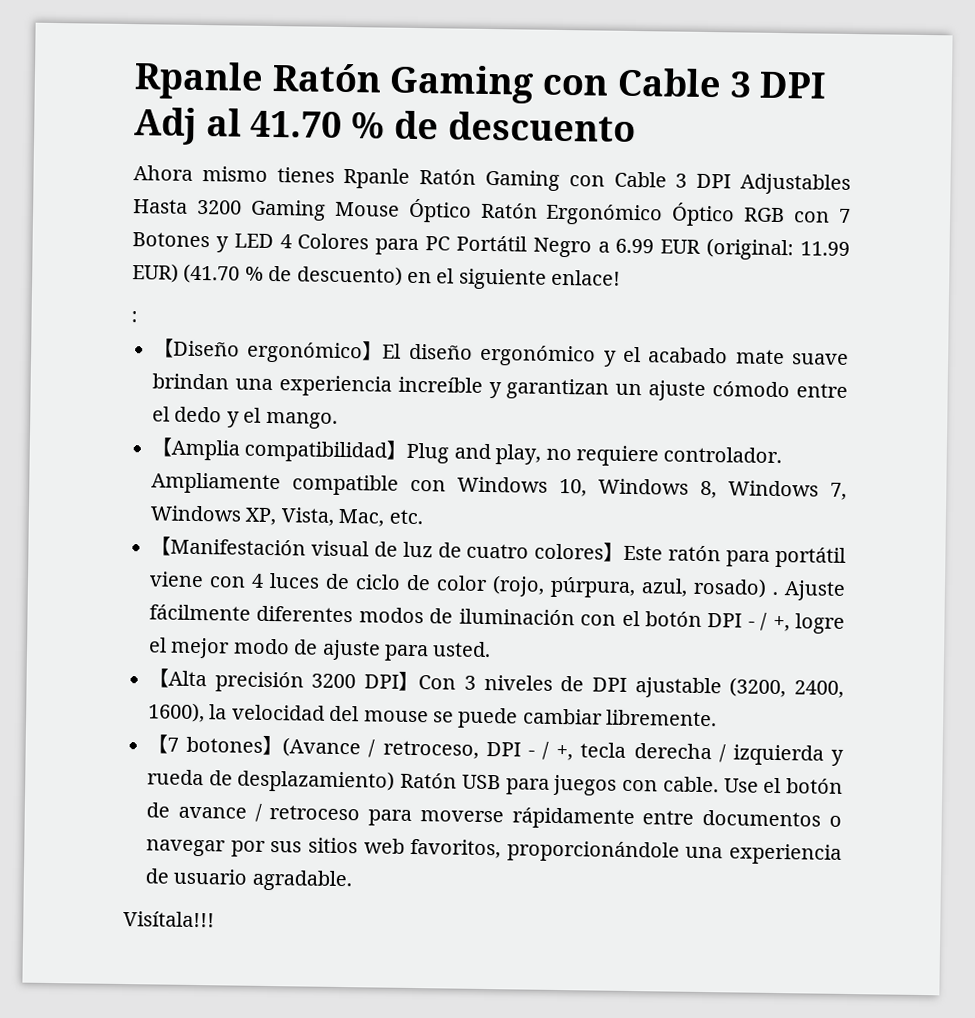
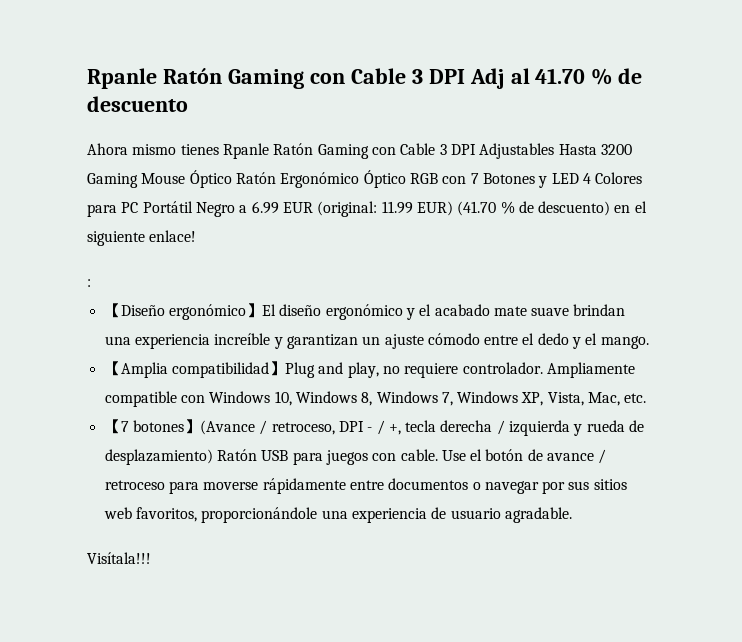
[150,536,847,568] [149,571,846,601] [149,604,845,634] [148,637,492,662] [148,668,844,699] [148,702,718,729] // 【Manifestación visual de luz de cuatro colores】Este ratón para portátil viene con 4 luces de ciclo de color (rojo, púrpura, azul, rosado) . Ajuste fácilmente diferentes modos de iluminación con el botón DPI - / +, logre el mejor modo de ajuste para usted. // 【Alta precisión 3200 DPI】Con 3 niveles de DPI ajustable (3200, 2400, 1600), la velocidad del mouse se puede cambiar libremente. -> (647, 398) none

